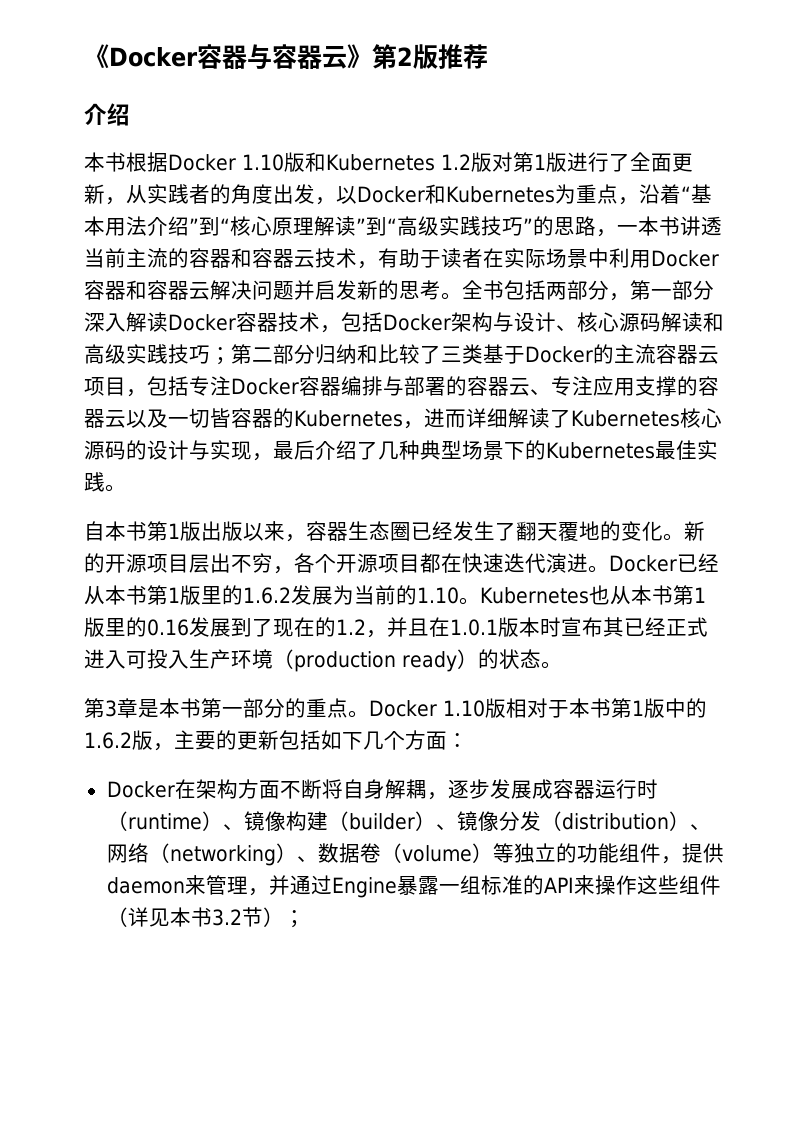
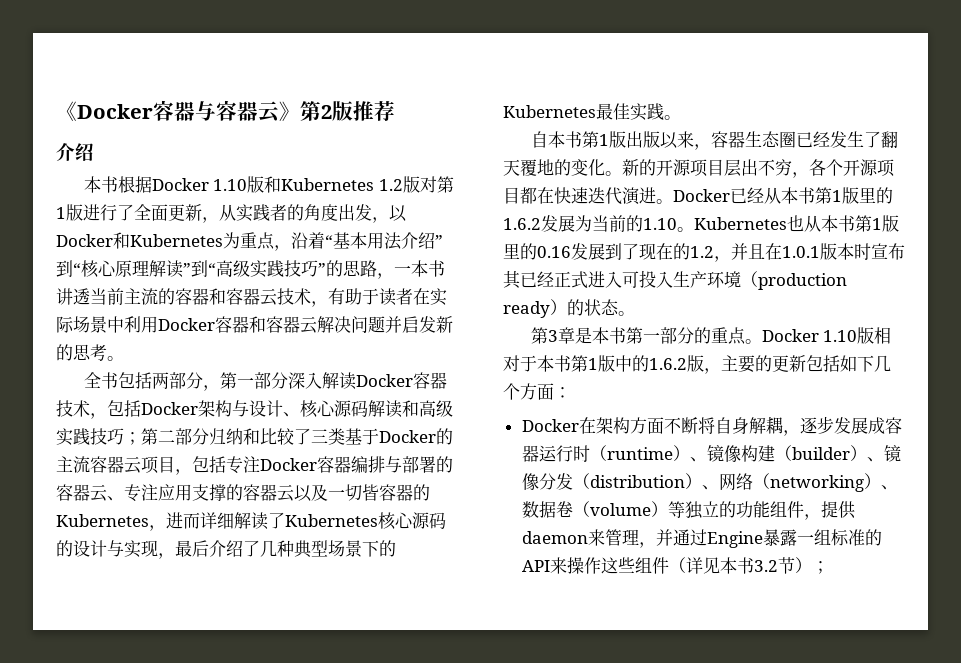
(462, 296) none -> (124, 358) //

